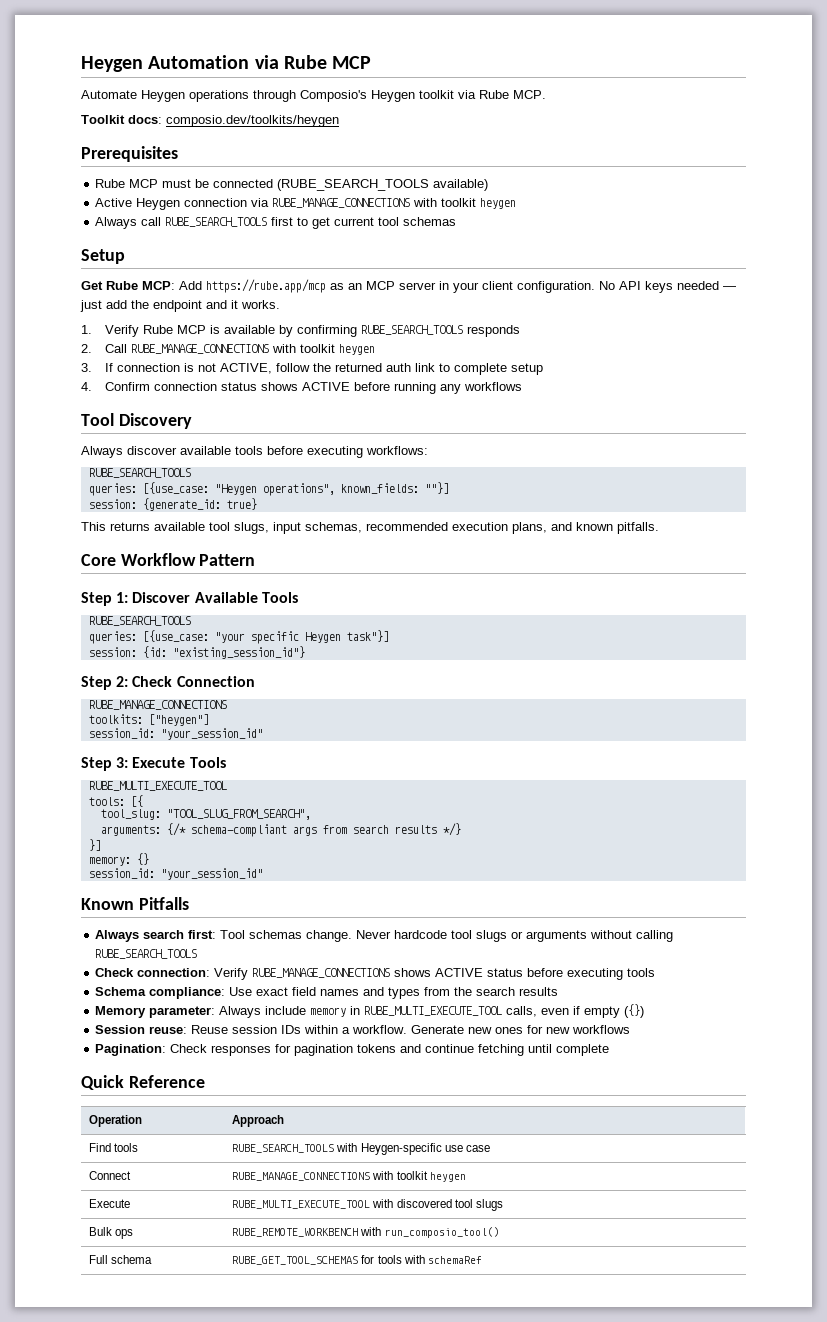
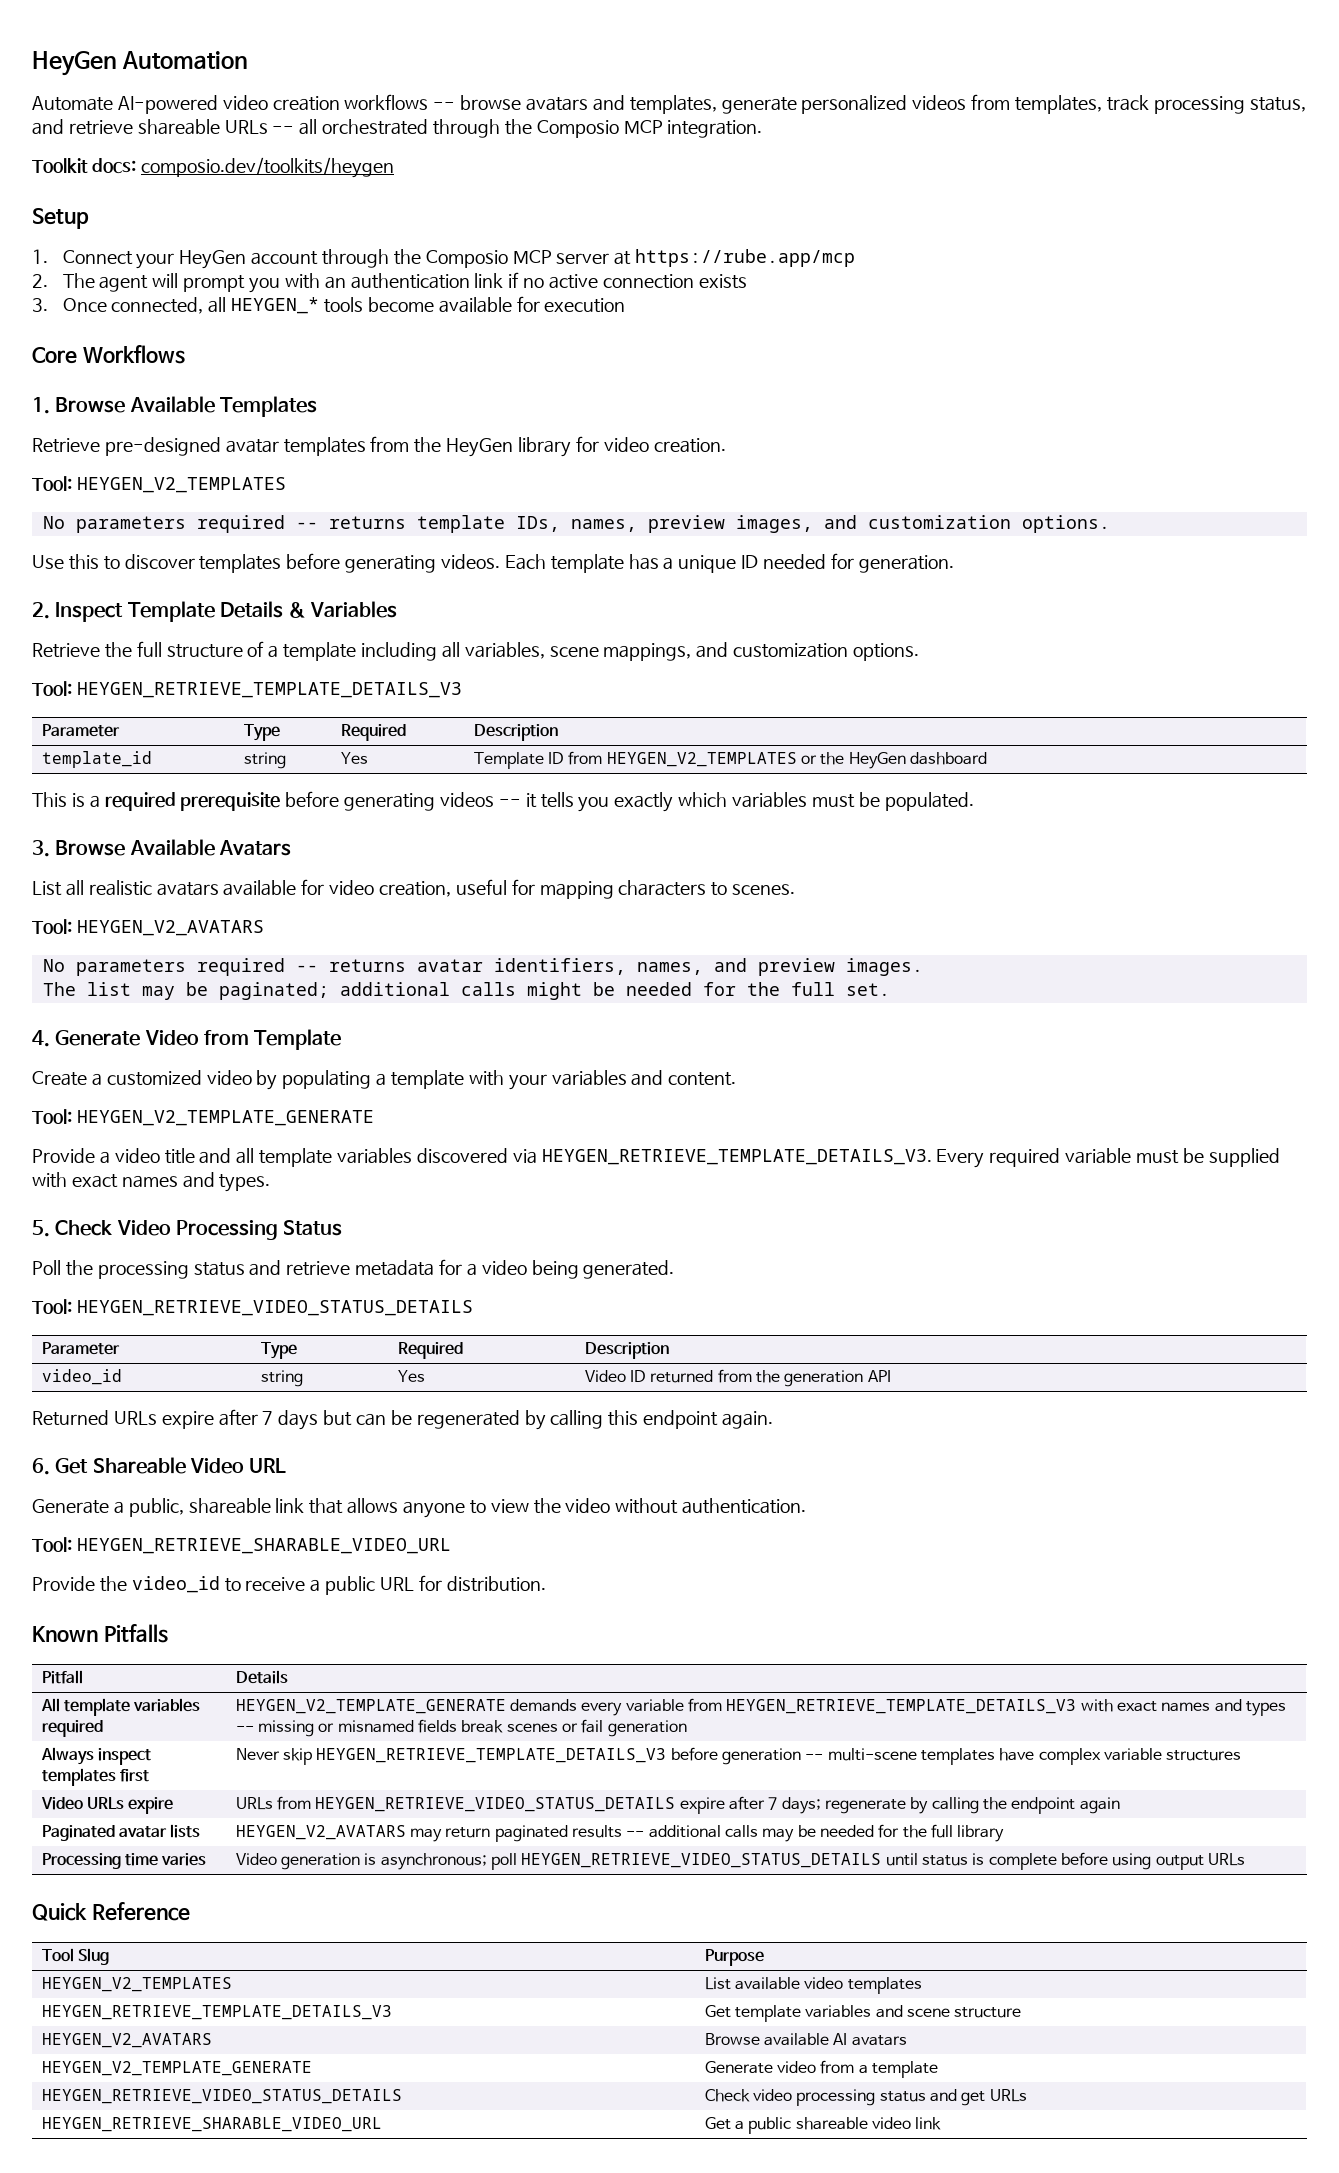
[81,56,143,72] Heygen -> [32,51,117,76] HeyGen
[254,55,372,69] [81,90,546,102] [81,115,339,127] [81,146,178,162] [95,179,489,191] [95,198,517,210] [95,217,457,229] [81,249,125,264] [81,279,736,293] [80,300,280,312] [81,325,520,337] [81,344,375,355] [81,363,543,375] [81,382,522,394] [81,413,192,429] [81,446,428,458] [88,468,191,478] [88,482,449,496] [88,498,257,511] [81,522,659,534] [81,553,256,566] [81,592,298,606] [88,616,191,626] [88,630,389,644] [88,646,305,659] [81,676,255,690] [88,700,227,710] [88,714,209,726] [88,728,263,740] [81,757,226,771] [88,781,227,791] [88,795,143,807] [100,809,311,820] [100,823,461,837] [88,839,101,851] [88,853,149,866] [88,868,263,880] [81,897,189,910] [95,930,674,942] [95,949,198,959] [95,968,656,980] [95,987,559,999] [95,1004,645,1018] [95,1025,631,1034] [95,1044,610,1056] [81,1075,205,1090] [89,1115,143,1127] [232,1115,285,1127] [89,1143,139,1152] [232,1143,490,1155] [89,1171,132,1180] [232,1171,466,1182] [89,1199,131,1208] [232,1199,503,1211] [89,1227,134,1239] [232,1227,499,1238] [89,1255,153,1264] [232,1255,482,1265] via Rube MCP // Automate Heygen operations through Composio's Heygen toolkit via Rube MCP. // Toolkit docs: composio.dev/toolkits/heygen // Prerequisites // Rube MCP must be connected (RUBE_SEARCH_TOOLS available) // Active Heygen connection via RUBE_MANAGE_CONNECTIONS with toolkit heygen // Always call RUBE_SEARCH_TOOLS first to get current tool schemas // Setup // Get Rube MCP: Add https://rube.app/mcp as an MCP server in your client configuration. No API keys needed — just add the endpoint and it works. // 1. Verify Rube MCP is available by confirming RUBE_SEARCH_TOOLS responds // 2. Call RUBE_MANAGE_CONNECTIONS with toolkit heygen // 3. If connection is not ACTIVE, follow the returned auth link to complete setup // 4. Confirm connection status shows ACTIVE before running any workflows // Tool Discovery // Always discover available tools before executing workflows: // RUBE_SEARCH_TOOLS // queries: [{use_case: "Heygen operations", known_fields: ""}] // session: {generate_id: true} // This returns available tool slugs, input schemas, recommended execution plans, and known pitfalls. // Core Workflow Pattern // Step 1: Discover Available Tools // RUBE_SEARCH_TOOLS // queries: [{use_case: "your specific Heygen task"}] // session: {id: "existing_session_id"} // Step 2: Check Connection // RUBE_MANAGE_CONNECTIONS // toolkits: ["heygen"] // session_id: "your_session_id" // Step 3: Execute Tools // RUBE_MULTI_EXECUTE_TOOL // tools: [{ // tool_slug: "TOOL_SLUG_FROM_SEARCH", // arguments: {/* schema-compliant args from search results */} // }] // memory: {} // session_id: "your_session_id" // Known Pitfalls // Always search first: Tool schemas change. Never hardcode tool slugs or arguments without calling RUBE_SEARCH_TOOLS // Check connection: Verify RUBE_MANAGE_CONNECTIONS shows ACTIVE status before executing tools // Schema compliance: Use exact field names and types from the search results // Memory parameter: Always include memory in RUBE_MULTI_EXECUTE_TOOL calls, even if empty ({}) // Session reuse: Reuse session IDs within a workflow. Generate new ones for new workflows // Pagination: Check responses for pagination tokens and continue fetching until complete // Quick Reference // Operation | Approach // Find tools | RUBE_SEARCH_TOOLS with Heygen-specific use case // Connect | RUBE_MANAGE_CONNECTIONS with toolkit heygen // Execute | RUBE_MULTI_EXECUTE_TOOL with discovered tool slugs // Bulk ops | RUBE_REMOTE_WORKBENCH with run_composio_tool() // Full schema | RUBE_GET_TOOL_SCHEMAS for tools with schemaRef -> [32,94,1306,114] [32,119,763,138] [32,157,394,178] [32,208,89,229] [32,249,856,269] [32,272,747,293] [32,296,626,314] [32,345,185,364] [32,396,317,417] [32,436,726,457] [32,476,286,493] [42,515,1110,533] [32,553,954,573] [32,601,398,622] [32,641,920,661] [32,681,462,698] [41,724,120,737] [243,724,280,741] [340,724,406,741] [473,724,558,741] [41,751,152,768] [243,752,286,769] [340,752,368,764] [473,751,987,769] [32,791,974,812] [32,839,291,857] [32,879,796,899] [32,919,264,936] [42,958,923,976] [42,982,890,1000] [32,1029,342,1050] [32,1070,737,1090] [32,1109,374,1126] [32,1148,1280,1168] [32,1172,271,1192] [32,1220,343,1240] [32,1259,675,1279] [32,1299,473,1316] [41,1342,120,1355] [260,1342,297,1359] [397,1342,463,1359] [584,1342,669,1359] [41,1369,122,1385] [260,1370,303,1387] [397,1370,425,1382] [584,1369,891,1387] [32,1409,774,1430] [32,1457,287,1475] [32,1498,807,1518] [32,1537,451,1554] [32,1575,546,1595] [32,1624,168,1643] [41,1670,83,1684] [235,1670,288,1684] [40,1698,201,1716] [41,1720,103,1737] [235,1698,1286,1716] [235,1719,687,1737] [40,1747,152,1765] [41,1768,150,1786] [235,1747,1242,1765] [40,1797,174,1814] [235,1796,1120,1814] [41,1824,201,1841] [235,1824,1005,1842] [41,1853,207,1869] [235,1852,1245,1870] [32,1902,190,1921] [41,1948,110,1965] [704,1949,764,1966] [41,1977,232,1992] [704,1977,922,1994] [41,2005,392,2020] [704,2005,1022,2022] [41,2033,212,2048] [704,2033,907,2046] [41,2061,312,2076] [704,2060,939,2078] [41,2089,402,2104] [704,2089,1027,2106] [41,2117,382,2132] [704,2117,942,2134] // Automate AI-powered video creation workflows -- browse avatars and templates, generate personalized videos from templates, track processing status, and retrieve shareable URLs -- all orchestrated through the Composio MCP integration. // Toolkit docs: composio.dev/toolkits/heygen // Setup // 1. Connect your HeyGen account through the Composio MCP server at https://rube.app/mcp // 2. The agent will prompt you with an authentication link if no active connection exists // 3. Once connected, all HEYGEN_* tools become available for execution // Core Workflows // 1. Browse Available Templates // Retrieve pre-designed avatar templates from the HeyGen library for video creation. // Tool: HEYGEN_V2_TEMPLATES // No parameters required -- returns template IDs, names, preview images, and customization options. // Use this to discover templates before generating videos. Each template has a unique ID needed for generation. // 2. Inspect Template Details & Variables // Retrieve the full structure of a template including all variables, scene mappings, and customization options. // Tool: HEYGEN_RETRIEVE_TEMPLATE_DETAILS_V3 // Parameter | Type | Required | Description // template_id | string | Yes | Template ID from HEYGEN_V2_TEMPLATES or the HeyGen dashboard // This is a required prerequisite before generating videos -- it tells you exactly which variables must be populated. // 3. Browse Available Avatars // List all realistic avatars available for video creation, useful for mapping characters to scenes. // Tool: HEYGEN_V2_AVATARS // No parameters required -- returns avatar identifiers, names, and preview images. // The list may be paginated; additional calls might be needed for the full set. // 4. Generate Video from Template // Create a customized video by populating a template with your variables and content. // Tool: HEYGEN_V2_TEMPLATE_GENERATE // Provide a video title and all template variables discovered via HEYGEN_RETRIEVE_TEMPLATE_DETAILS_V3. Every required variable must be supplied with exact names and types. // 5. Check Video Processing Status // Poll the processing status and retrieve metadata for a video being generated. // Tool: HEYGEN_RETRIEVE_VIDEO_STATUS_DETAILS // Parameter | Type | Required | Description // video_id | string | Yes | Video ID returned from the generation API // Returned URLs expire after 7 days but can be regenerated by calling this endpoint again. // 6. Get Shareable Video URL // Generate a public, shareable link that allows anyone to view the video without authentication. // Tool: HEYGEN_RETRIEVE_SHARABLE_VIDEO_URL // Provide the video_id to receive a public URL for distribution. // Known Pitfalls // Pitfall | Details // All template variables required | HEYGEN_V2_TEMPLATE_GENERATE demands every variable from HEYGEN_RETRIEVE_TEMPLATE_DETAILS_V3 with exact names and types -- missing or misnamed fields break scenes or fail generation // Always inspect templates first | Never skip HEYGEN_RETRIEVE_TEMPLATE_DETAILS_V3 before generation -- multi-scene templates have complex variable structures // Video URLs expire | URLs from HEYGEN_RETRIEVE_VIDEO_STATUS_DETAILS expire after 7 days; regenerate by calling the endpoint again // Paginated avatar lists | HEYGEN_V2_AVATARS may return paginated results -- additional calls may be needed for the full library // Processing time varies | Video generation is asynchronous; poll HEYGEN_RETRIEVE_VIDEO_STATUS_DETAILS until status is complete before using output URLs // Quick Reference // Tool Slug | Purpose // HEYGEN_V2_TEMPLATES | List available video templates // HEYGEN_RETRIEVE_TEMPLATE_DETAILS_V3 | Get template variables and scene structure // HEYGEN_V2_AVATARS | Browse available AI avatars // HEYGEN_V2_TEMPLATE_GENERATE | Generate video from a template // HEYGEN_RETRIEVE_VIDEO_STATUS_DETAILS | Check video processing status and get URLs // HEYGEN_RETRIEVE_SHARABLE_VIDEO_URL | Get a public shareable video link

